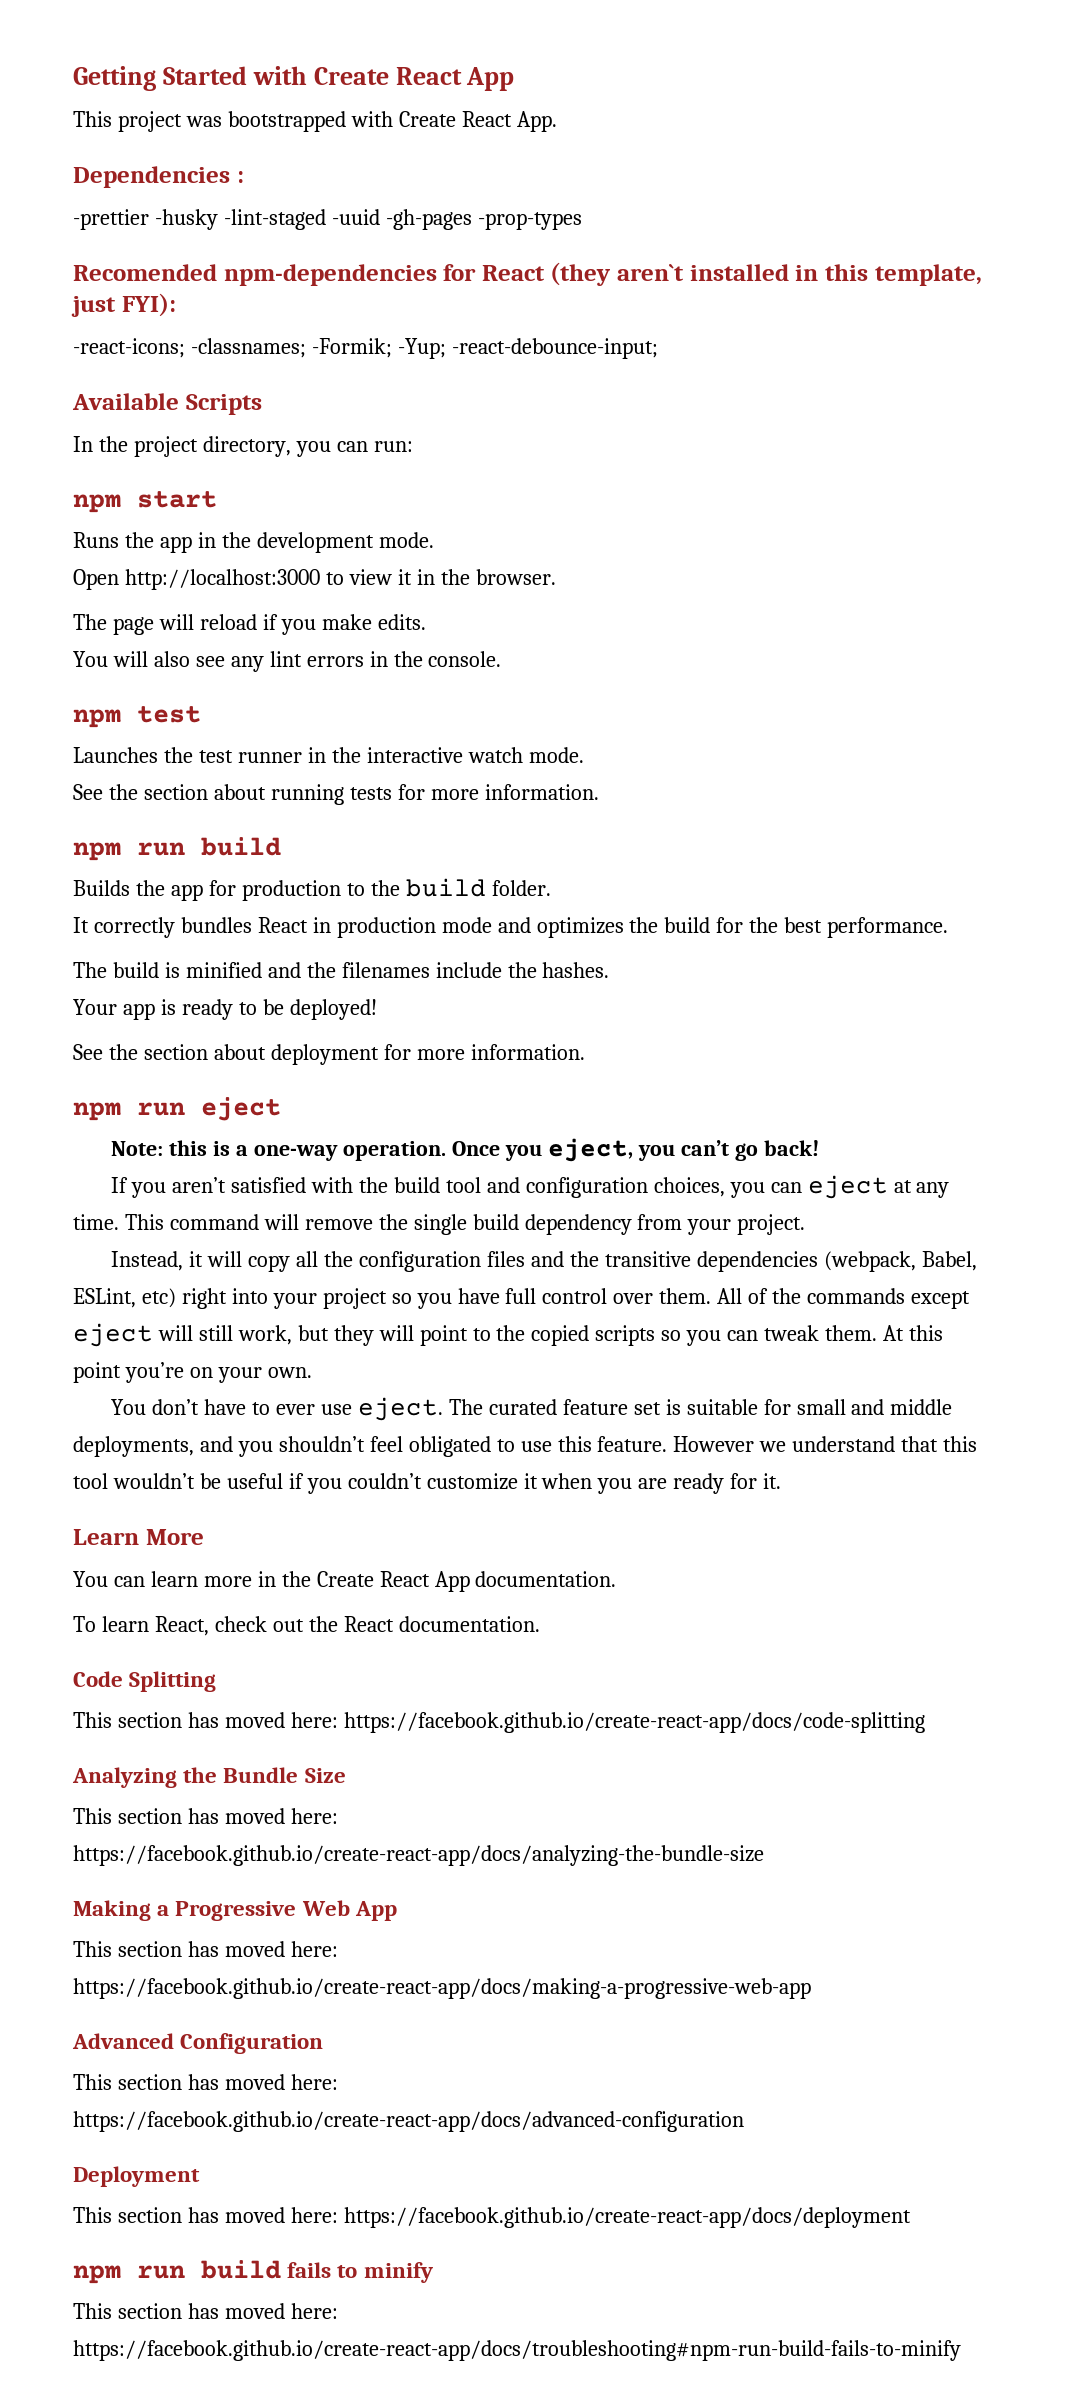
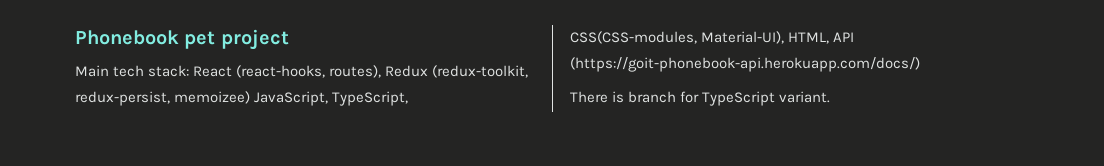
[73,66,515,91] [73,111,557,132] [73,166,244,188] [73,209,582,230] [73,262,982,286] [71,293,176,317] [73,338,658,359] [72,393,262,415] [73,436,413,457] [73,491,217,513] [73,532,434,553] [73,569,556,590] [73,614,426,635] [73,651,502,672] [73,706,201,728] [73,747,584,763] [73,784,599,805] [73,837,281,861] [73,878,551,901] [73,917,949,938] [73,962,610,978] [73,999,377,1020] [73,1044,585,1065] [73,1097,281,1121] [111,1138,819,1162] [111,1175,950,1199] [73,1214,806,1235] [111,1251,977,1272] [73,1288,970,1309] [73,1323,943,1347] [73,1362,312,1383] [111,1397,953,1421] [73,1436,978,1457] [73,1473,782,1494] [73,1529,204,1545] [73,1571,617,1592] [73,1616,540,1636] [73,1671,217,1692] [73,1712,925,1733] [72,1767,346,1788] [73,1808,338,1824] [73,1845,764,1866] [73,1900,397,1921] [73,1941,338,1957] [73,1978,811,1999] [72,2033,324,2054] [73,2074,338,2090] [73,2111,744,2132] [73,2166,200,2187] [73,2207,911,2228] [73,2260,433,2284] [73,2303,338,2319] [73,2340,961,2361] Getting Started with Create React App // This project was bootstrapped with Create React App. // Dependencies : // -prettier -husky -lint-staged -uuid -gh-pages -prop-types // Recomended npm-dependencies for React (they aren`t installed in this template, just FYI): // -react-icons; -classnames; -Formik; -Yup; -react-debounce-input; // Available Scripts // In the project directory, you can run: // npm start // Runs the app in the development mode. // Open http://localhost:3000 to view it in the browser. // The page will reload if you make edits. // You will also see any lint errors in the console. // npm test // Launches the test runner in the interactive watch mode. // See the section about running tests for more information. // npm run build // Builds the app for production to the build folder. // It correctly bundles React in production mode and optimizes the build for the best performance. // The build is minified and the filenames include the hashes. // Your app is ready to be deployed! // See the section about deployment for more information. // npm run eject // Note: this is a one-way operation. Once you eject, you can’t go back! // If you aren’t satisfied with the build tool and configuration choices, you can eject at any time. This command will remove the single build dependency from your project. // Instead, it will copy all the configuration files and the transitive dependencies (webpack, Babel, ESLint, etc) right into your project so you have full control over them. All of the commands except eject will still work, but they will point to the copied scripts so you can tweak them. At this point you’re on your own. // You don’t have to ever use eject. The curated feature set is suitable for small and middle deployments, and you shouldn’t feel obligated to use this feature. However we understand that this tool wouldn’t be useful if you couldn’t customize it when you are ready for it. // Learn More // You can learn more in the Create React App documentation. // To learn React, check out the React documentation. // Code Splitting // This section has moved here: https://facebook.github.io/create-react-app/docs/code-splitting // Analyzing the Bundle Size // This section has moved here: https://facebook.github.io/create-react-app/docs/analyzing-the-bundle-size // Making a Progressive Web App // This section has moved here: https://facebook.github.io/create-react-app/docs/making-a-progressive-web-app // Advanced Configuration // This section has moved here: https://facebook.github.io/create-react-app/docs/advanced-configuration // Deployment // This section has moved here: https://facebook.github.io/create-react-app/docs/deployment // npm run build fails to minify // This section has moved here: https://facebook.github.io/create-react-app/docs/troubleshooting#npm-run-build-fails-to-minify -> [75,29,289,50] [75,65,529,78] [75,91,409,106] [570,31,855,44] [570,57,920,72] [570,91,831,106] Phonebook pet project // Main tech stack: React (react-hooks, routes), Redux (redux-toolkit, redux-persist, memoizee) JavaScript, TypeScript, CSS(CSS-modules, Material-UI), HTML, API (https://goit-phonebook-api.herokuapp.com/docs/) // There is branch for TypeScript variant.

